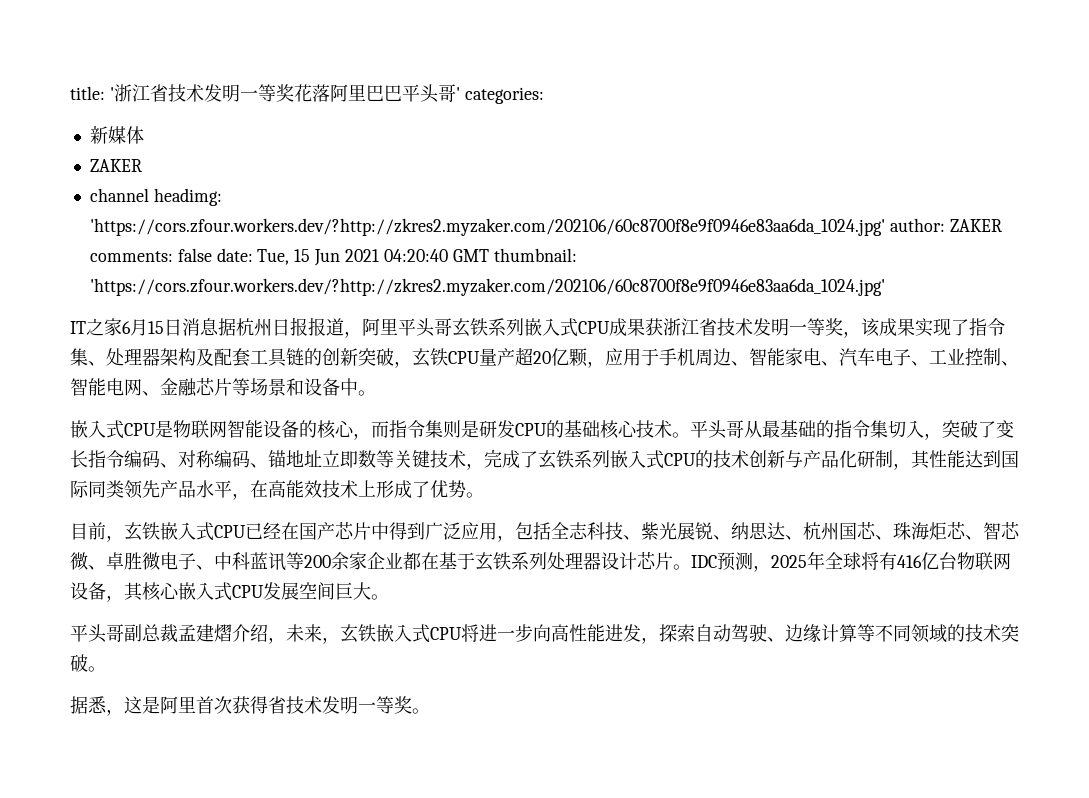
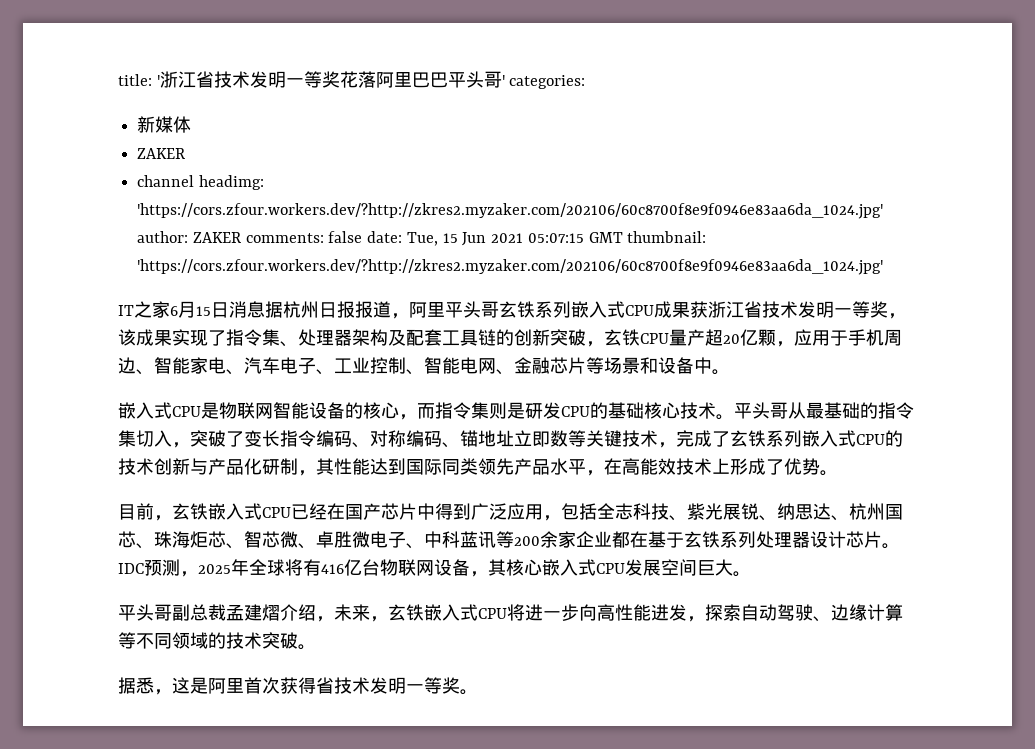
[383,249,448,262] 04:20:40 -> [527,233,584,243] 05:07:15

